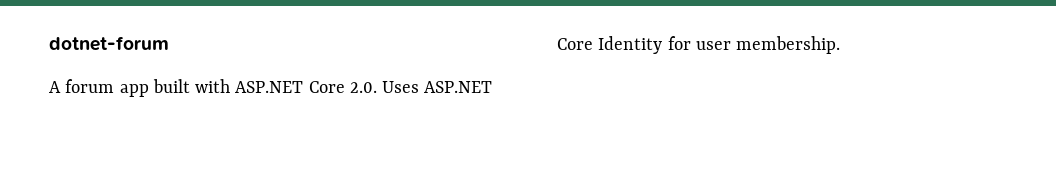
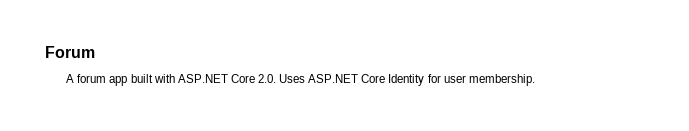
[49,36,169,51] dotnet-forum -> [45,46,95,58] Forum

